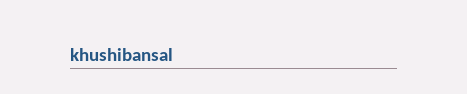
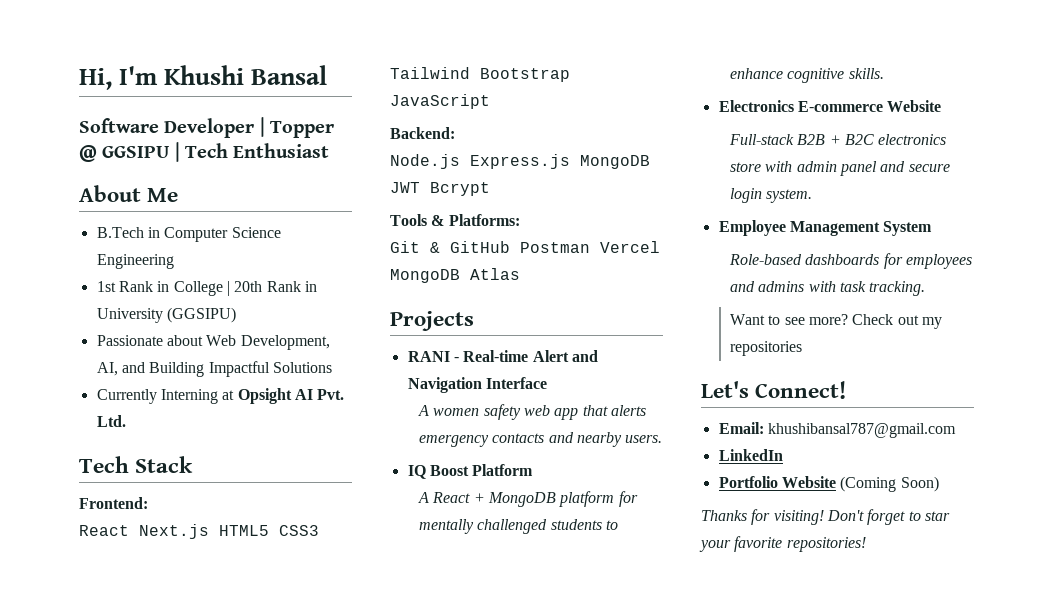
[70,48,173,61] khushibansal -> [79,65,328,90] [79,117,334,138] [79,142,330,162] [79,185,179,202] [96,227,281,242] [96,254,174,269] [96,281,317,296] [96,307,236,323] [96,335,330,350] [96,361,332,377] [96,388,345,404] [96,415,126,427] [79,456,194,473] [79,497,148,509] [79,524,319,539] [390,67,570,82] [390,94,490,109] [390,127,455,139] [390,154,650,169] [390,182,490,196] [390,214,520,226] [390,241,660,253] [390,268,520,283] [390,311,474,331] [407,350,598,362] [407,377,547,393] [417,404,646,420] [418,432,663,447] [407,464,534,479] [417,491,638,507] [418,519,618,534] [729,68,884,83] [718,100,942,112] [728,134,947,145] [729,161,950,176] [729,188,813,203] [718,220,933,236] [728,253,972,269] [729,281,926,296] [729,314,942,329] [729,341,802,356] [701,381,847,399] [718,422,956,438] [718,449,783,461] [718,476,939,492] [701,509,950,525] [699,536,866,552] Hi, I'm Khushi Bansal // Software Developer | Topper @ GGSIPU | Tech Enthusiast // About Me // B.Tech in Computer Science Engineering // 1st Rank in College | 20th Rank in University (GGSIPU) // Passionate about Web Development, AI, and Building Impactful Solutions // Currently Interning at Opsight AI Pvt. Ltd. // Tech Stack // Frontend: // React Next.js HTML5 CSS3 Tailwind Bootstrap JavaScript // Backend: // Node.js Express.js MongoDB JWT Bcrypt // Tools & Platforms: // Git & GitHub Postman Vercel MongoDB Atlas // Projects // RANI - Real-time Alert and Navigation Interface // A women safety web app that alerts emergency contacts and nearby users. // IQ Boost Platform // A React + MongoDB platform for mentally challenged students to enhance cognitive skills. // Electronics E-commerce Website // Full-stack B2B + B2C electronics store with admin panel and secure login system. // Employee Management System // Role-based dashboards for employees and admins with task tracking. // Want to see more? Check out my repositories // Let's Connect! // Email: khushibansal787@gmail.com // LinkedIn // Portfolio Website (Coming Soon) // Thanks for visiting! Don't forget to star your favorite repositories!

